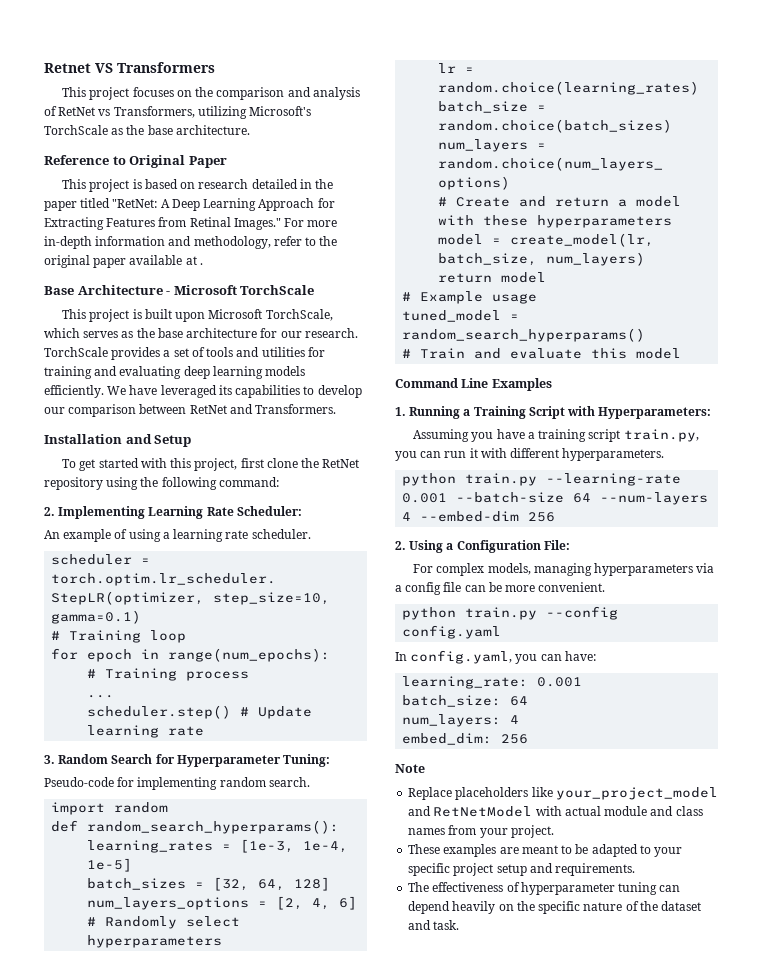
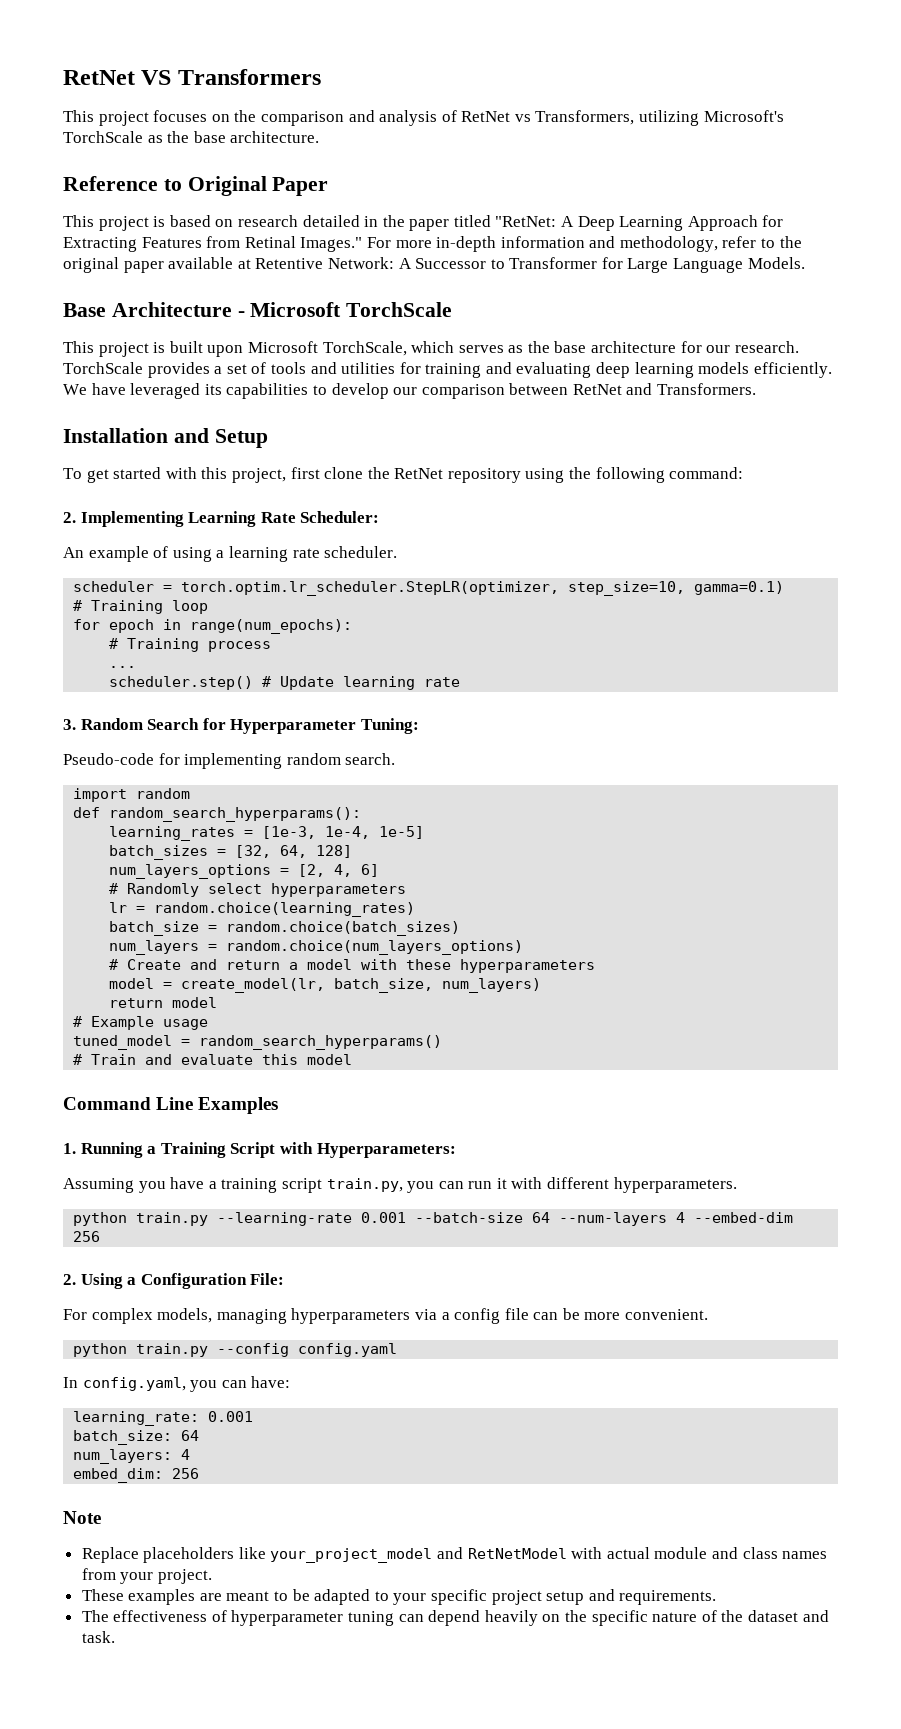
[44,63,91,73] Retnet -> [63,70,135,85] RetNet
[199,263,203,265] . -> [255,257,805,273] Retentive Network: A Successor to Transformer for Large Language Models.

